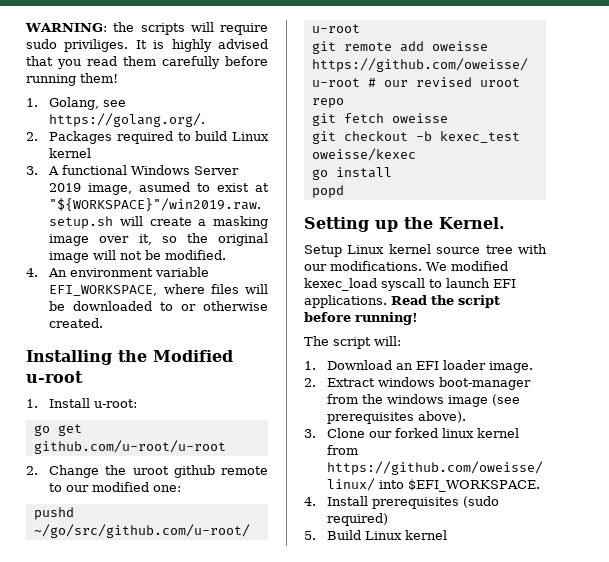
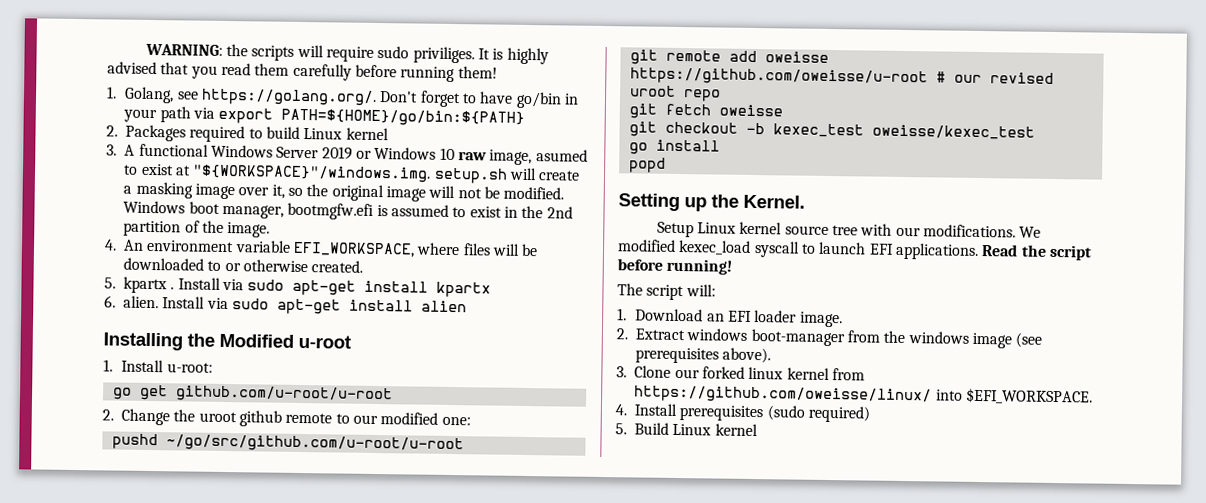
(206, 120) none -> [379,90,579,109] [123,106,526,127] Don't forget to have go/bin in your path via export PATH=${HOME}/go/bin:${PATH}
(82, 187) none -> [355,146,487,161] or Windows 10 raw
[49,198,262,211] "${WORKSPACE}"/win2019.raw. -> [192,164,432,183] "${WORKSPACE}"/windows.img.
(227, 255) none -> [123,200,573,220] [123,220,271,238] Windows boot manager, bootmgfw.efi is assumed to exist in the 2nd partition of the image.
(104, 323) none -> [104,276,492,298] [104,295,467,315] // 5. kpartx . Install via sudo apt-get install kpartx // 6. alien. Install via sudo apt-get install alien
[311,148,416,161] oweisse/kexec -> [871,124,1035,140] oweisse/kexec_test

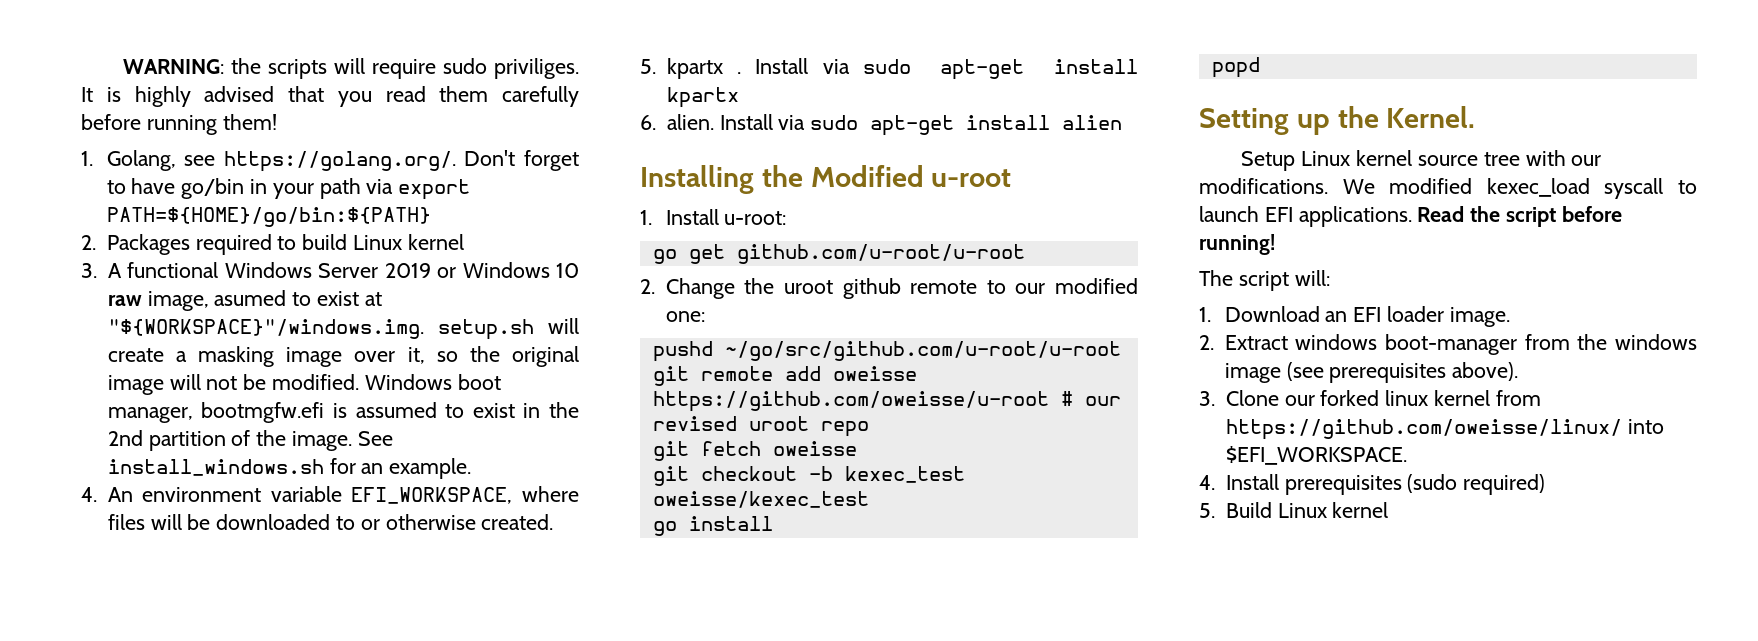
(271, 230) none -> [357,431,393,446] [107,458,472,479] See install_windows.sh for an example.

